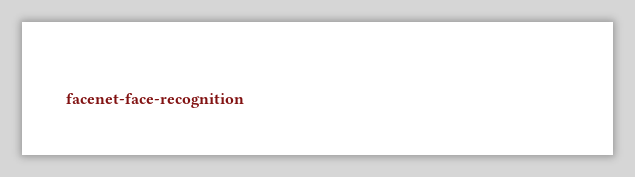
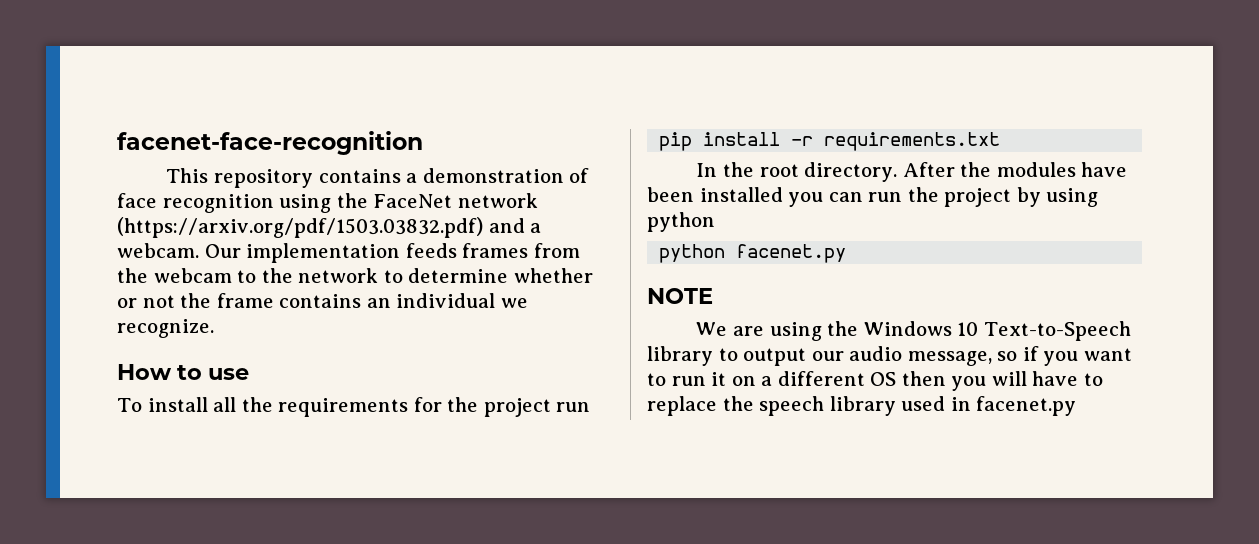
(244, 100) none -> [166,168,590,188] [117,193,538,213] [117,217,542,238] [117,243,580,263] [117,268,593,283] [117,293,528,308] [117,319,214,338] [117,364,250,380] [117,397,591,417] [659,132,1001,151] [696,162,1128,182] [647,187,1099,207] [647,212,715,232] [659,244,847,263] [647,288,713,304] [696,321,1131,341] [647,346,1132,366] [647,371,1103,391] [647,396,1077,416] // This repository contains a demonstration of face recognition using the FaceNet network (https://arxiv.org/pdf/1503.03832.pdf) and a webcam. Our implementation feeds frames from the webcam to the network to determine whether or not the frame contains an individual we recognize. // How to use // To install all the requirements for the project run // pip install -r requirements.txt // In the root directory. After the modules have been installed you can run the project by using python // python facenet.py // NOTE // We are using the Windows 10 Text-to-Speech library to output our audio message, so if you want to run it on a different OS then you will have to replace the speech library used in facenet.py

